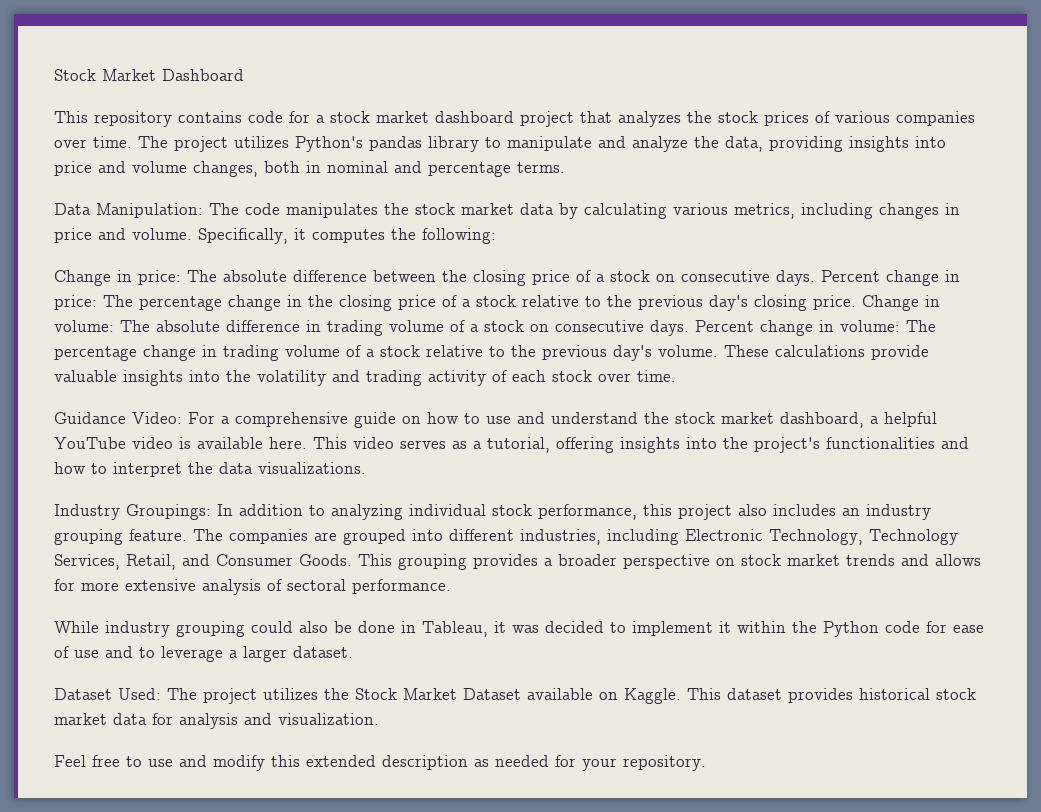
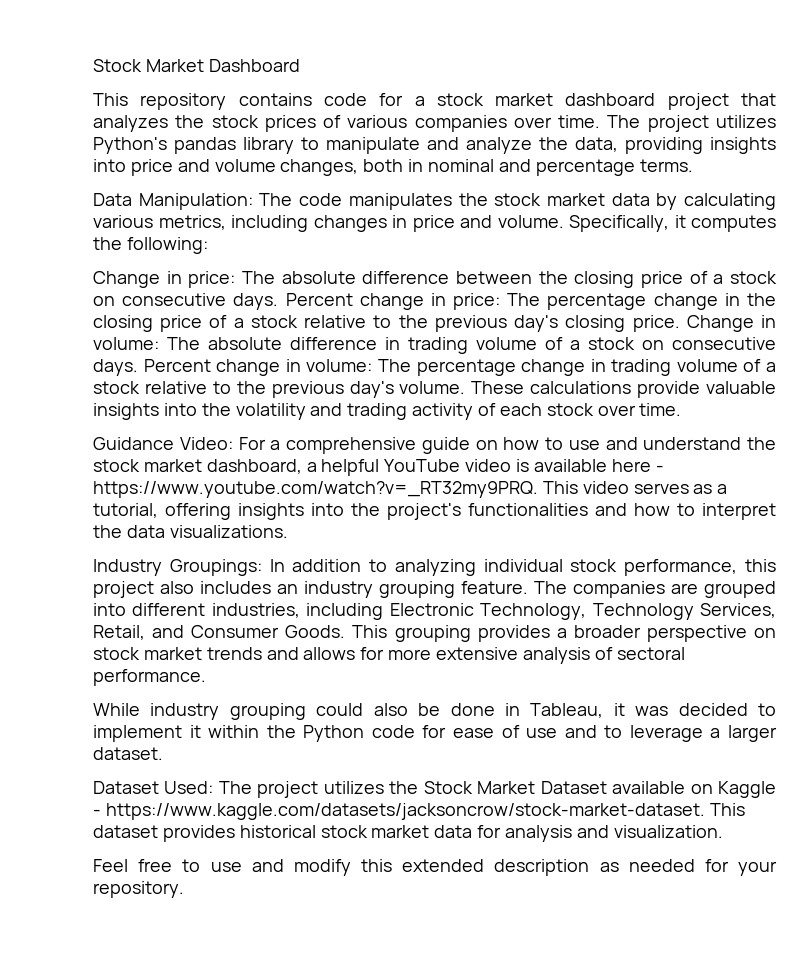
[269,437,307,449] here. -> [611,459,664,472] [93,481,538,498] here - https://www.youtube.com/watch?v=_RT32my9PRQ.
[624,688,681,704] Kaggle. -> [718,781,776,798] [93,803,705,820] Kaggle - https://www.kaggle.com/datasets/jacksoncrow/stock-market-dataset.

